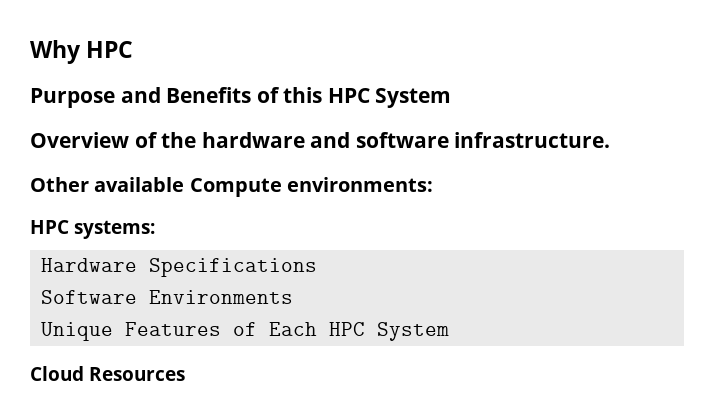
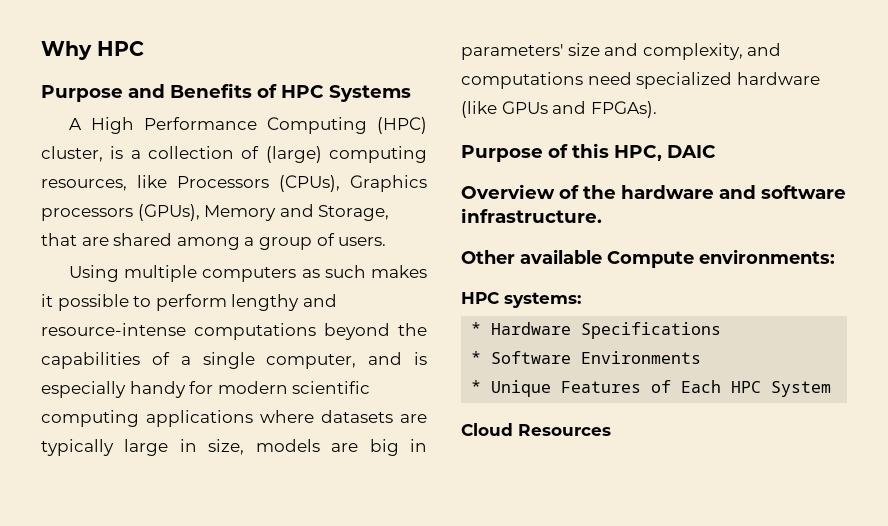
[283,87,452,108] this HPC System -> [281,85,411,102] [69,117,427,134] [41,146,427,163] [41,175,427,192] [41,204,390,221] [41,233,387,250] [69,265,427,282] [41,294,337,311] [41,323,427,340] [41,352,427,369] [41,381,371,398] [41,410,427,427] [41,439,427,456] [461,43,782,60] [461,72,820,89] [461,101,657,118] [461,143,716,162] HPC Systems // A High Performance Computing (HPC) cluster, is a collection of (large) computing resources, like Processors (CPUs), Graphics processors (GPUs), Memory and Storage, that are shared among a group of users. // Using multiple computers as such makes it possible to perform lengthy and resource-intense computations beyond the capabilities of a single computer, and is especially handy for modern scientific computing applications where datasets are typically large in size, models are big in parameters' size and complexity, and computations need specialized hardware (like GPUs and FPGAs). // Purpose of this HPC, DAIC
(155, 229) none -> [471,322,482,335] *
(318, 267) none -> [471,351,482,364] *
(294, 297) none -> [471,380,482,393] *

